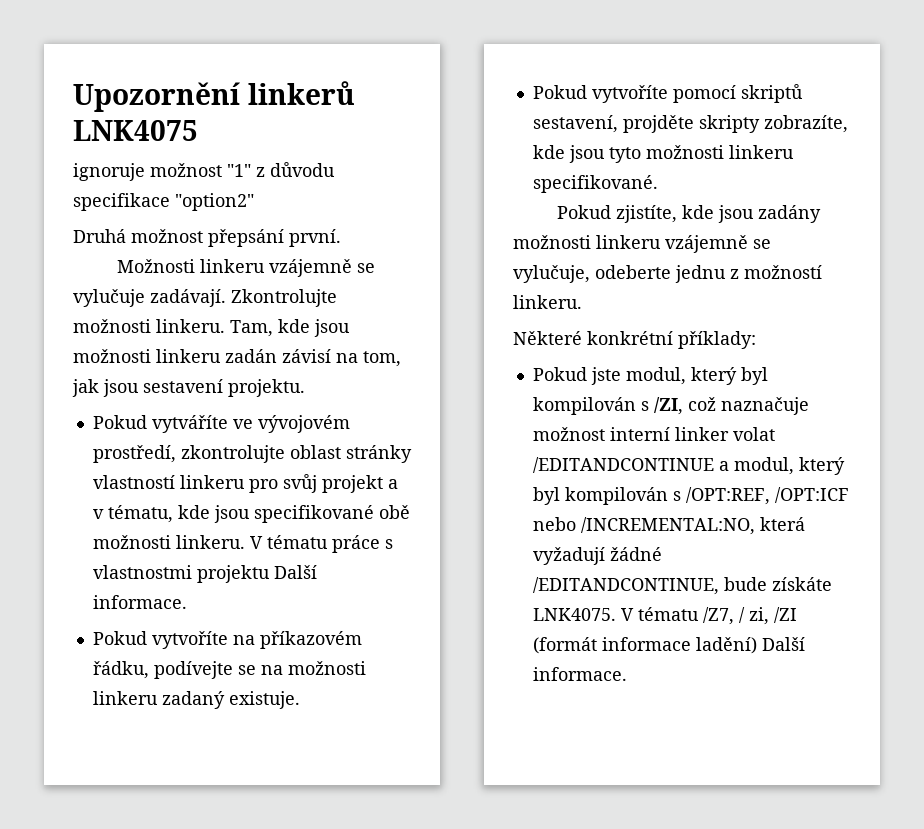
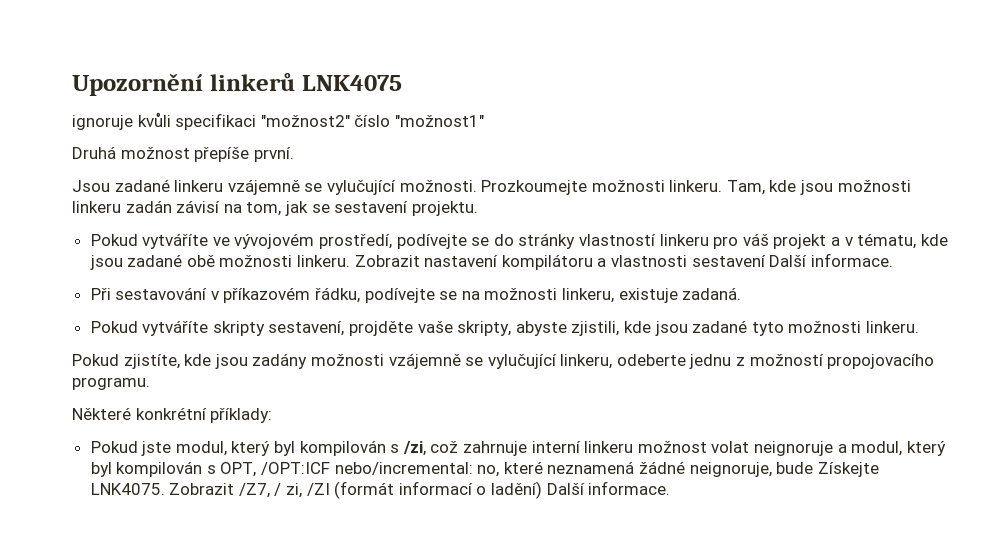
[150,162,335,177] [73,193,254,211] možnost "1" z důvodu specifikace "option2" -> [137,112,484,130] kvůli specifikaci "možnost2" číslo "možnost1"
[208,229,284,247] přepsání -> [194,147,250,162] přepíše
[117,259,376,277] [73,289,337,307] Možnosti linkeru vzájemně se vylučuje zadávají. Zkontrolujte -> [72,179,588,195] Jsou zadané linkeru vzájemně se vylučující možnosti. Prozkoumejte
[103,379,139,397] jsou -> [311,204,330,213] se
[180,445,341,463] zkontrolujte oblast -> [396,234,514,249] podívejte se do
[282,474,317,493] svůj -> [742,233,769,246] váš
[253,505,374,523] specifikované -> [127,254,183,267] zadané
[249,535,393,553] [92,565,270,583] V tématu práce s vlastnostmi projektu -> [354,254,766,270] Zobrazit nastavení kompilátoru a vlastnosti sestavení
[92,631,255,649] Pokud vytvoříte na -> [90,287,219,300] Při sestavování v
[92,691,300,709] [532,84,803,103] [532,115,848,133] [532,145,605,163] linkeru zadaný existuje. // Pokud vytvoříte pomocí skriptů sestavení, projděte skripty zobrazíte, kde jsou -> [562,287,742,303] [90,320,748,336] linkeru, existuje zadaná. // Pokud vytváříte skripty sestavení, projděte vaše skripty, abyste zjistili, kde jsou zadané
[728,145,794,159] [532,175,658,193] linkeru specifikované. -> [865,321,919,333] linkeru.
[596,235,771,253] [513,265,590,283] linkeru vzájemně se vylučuje, -> [388,353,613,369] vzájemně se vylučující linkeru,
[513,295,582,309] linkeru. -> [827,354,935,369] [72,377,150,390] propojovacího programu.
[653,397,809,415] [532,427,775,441] [532,457,714,473] /ZI, což naznačuje možnost interní linker volat /EDITANDCONTINUE -> [402,441,833,456] /zi, což zahrnuje interní linkeru možnost volat neignoruje
[685,487,849,505] [532,517,805,535] [532,547,662,565] [532,577,832,595] [532,607,699,621] /OPT:REF, /OPT:ICF nebo /INCREMENTAL:NO, která vyžadují žádné /EDITANDCONTINUE, bude získáte LNK4075. V tématu -> [220,461,879,477] [90,483,235,495] OPT, /OPT:ICF nebo/incremental: no, které neznamená žádné neignoruje, bude Získejte LNK4075. Zobrazit
[601,637,691,651] informace -> [398,481,487,495] informací o

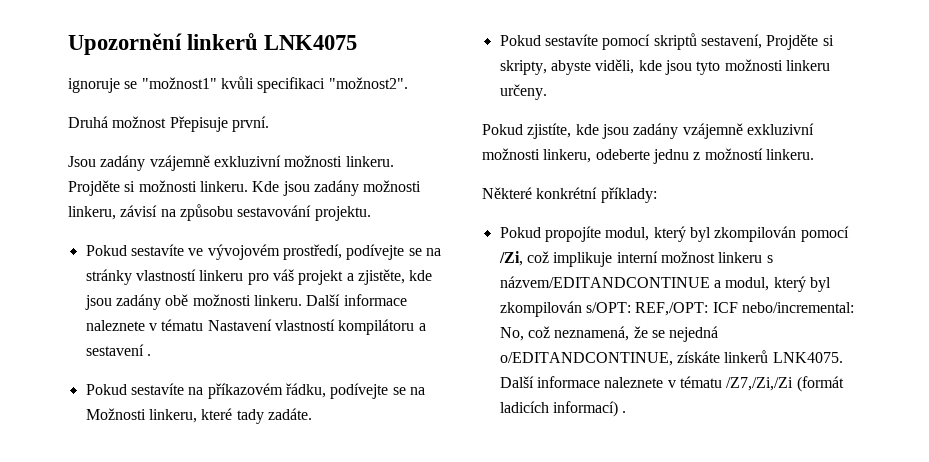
[137,112,484,130] kvůli specifikaci "možnost2" číslo "možnost1" -> [124,76,408,93] se "možnost1" kvůli specifikaci "možnost2".
[194,147,250,162] přepíše -> [169,116,228,132] Přepisuje
[114,179,911,195] [72,200,409,216] zadané linkeru vzájemně se vylučující možnosti. Prozkoumejte možnosti linkeru. Tam, kde jsou možnosti linkeru zadán závisí na tom, jak se sestavení -> [100,155,394,171] [68,180,422,196] [68,204,312,221] zadány vzájemně exkluzivní možnosti linkeru. Projděte si možnosti linkeru. Kde jsou zadány možnosti linkeru, závisí na způsobu sestavování
[142,233,209,249] vytváříte -> [130,244,184,256] sestavíte
[493,234,514,246] do -> [425,248,441,256] na
[844,233,948,249] [89,254,183,270] v tématu, kde jsou zadané -> [357,269,433,285] [84,294,161,310] zjistěte, kde jsou zadány
[354,253,893,270] [90,287,219,300] Zobrazit nastavení kompilátoru a vlastnosti sestavení Další informace. // Při sestavování v -> [306,294,407,306] [85,319,426,335] [85,344,151,356] [85,383,204,395] Další informace naleznete v tématu Nastavení vlastností kompilátoru a sestavení . // Pokud sestavíte na
[484,287,742,303] [90,320,453,336] možnosti linkeru, existuje zadaná. // Pokud vytváříte skripty sestavení, projděte vaše -> [85,408,312,424] [499,33,834,50] Možnosti linkeru, které tady zadáte. // Pokud sestavíte pomocí skriptů sestavení, Projděte si
[571,320,748,336] zjistili, kde jsou zadané -> [595,59,692,75] viděli, kde jsou
[865,321,919,333] linkeru. -> [785,60,830,71] [499,84,547,100] linkeru určeny.
[310,353,557,369] možnosti vzájemně se vylučující -> [682,123,814,139] [482,148,540,160] vzájemně exkluzivní možnosti
[827,354,935,369] [72,377,150,390] propojovacího programu. -> [765,149,814,160] linkeru.
[141,440,946,456] [90,461,879,477] [90,481,671,499] jste modul, který byl kompilován s /zi, což zahrnuje interní linkeru možnost volat neignoruje a modul, který byl kompilován s OPT, /OPT:ICF nebo/incremental: no, které neznamená žádné neignoruje, bude Získejte LNK4075. Zobrazit /Z7, / zi, /ZI (formát informací o ladění) Další informace. -> [544,226,849,242] [498,251,773,267] [499,276,831,292] [499,301,854,317] [499,326,719,342] [499,350,843,366] [499,376,844,392] [499,401,627,417] propojíte modul, který byl zkompilován pomocí /Zi, což implikuje interní možnost linkeru s názvem/EDITANDCONTINUE a modul, který byl zkompilován s/OPT: REF,/OPT: ICF nebo/incremental: No, což neznamená, že se nejedná o/EDITANDCONTINUE, získáte linkerů LNK4075. Další informace naleznete v tématu /Z7,/Zi,/Zi (formát ladicích informací) .

